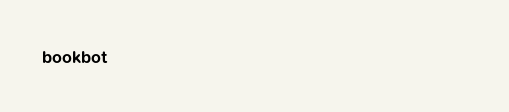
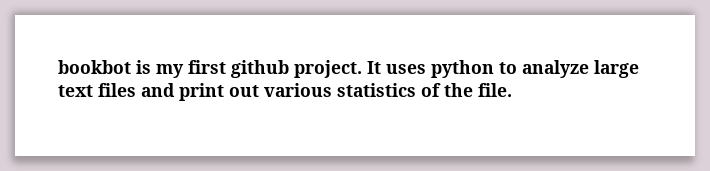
(108, 57) none -> [136,60,639,78] [58,83,512,101] is my first github project. It uses python to analyze large text files and print out various statistics of the file.

